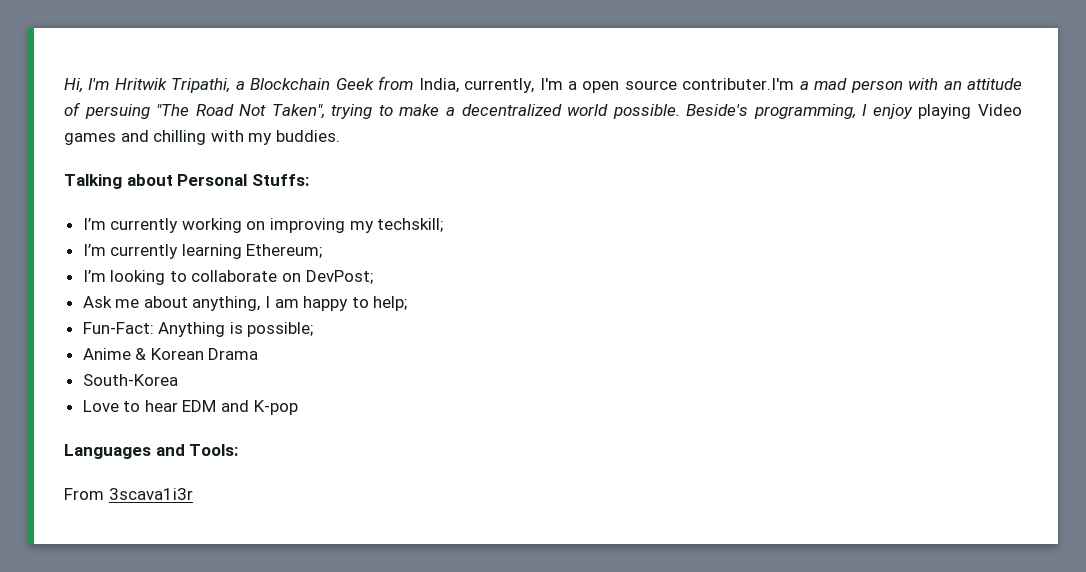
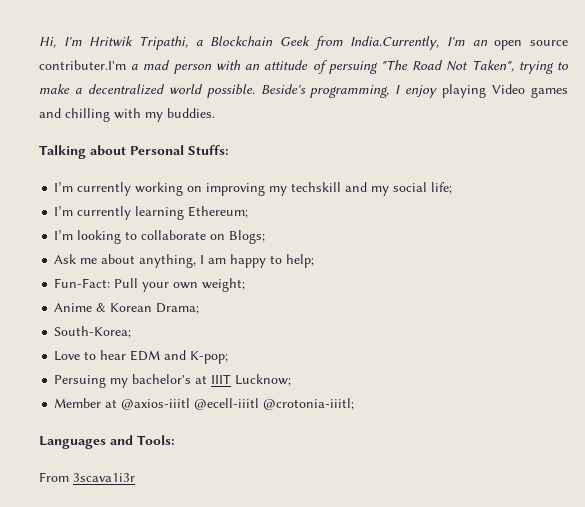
[418,78,577,93] India, currently, I'm a -> [350,36,488,50] India.Currently, I'm an
[377,218,444,232] techskill; -> [291,182,453,196] techskill and my social life;
[305,270,373,284] DevPost; -> [229,230,266,244] Blogs;
[158,322,314,337] Anything is possible; -> [114,278,246,292] Pull your own weight;
[208,348,259,360] [82,374,178,386] Drama // South-Korea -> [156,303,200,314] [54,326,132,338] Drama; // South-Korea;
[253,400,298,415] K-pop -> [190,351,229,364] [54,374,292,388] [54,398,355,410] K-pop; // Persuing my bachelor's at IIIT Lucknow; // Member at @axios-iiitl @ecell-iiitl @crotonia-iiitl;

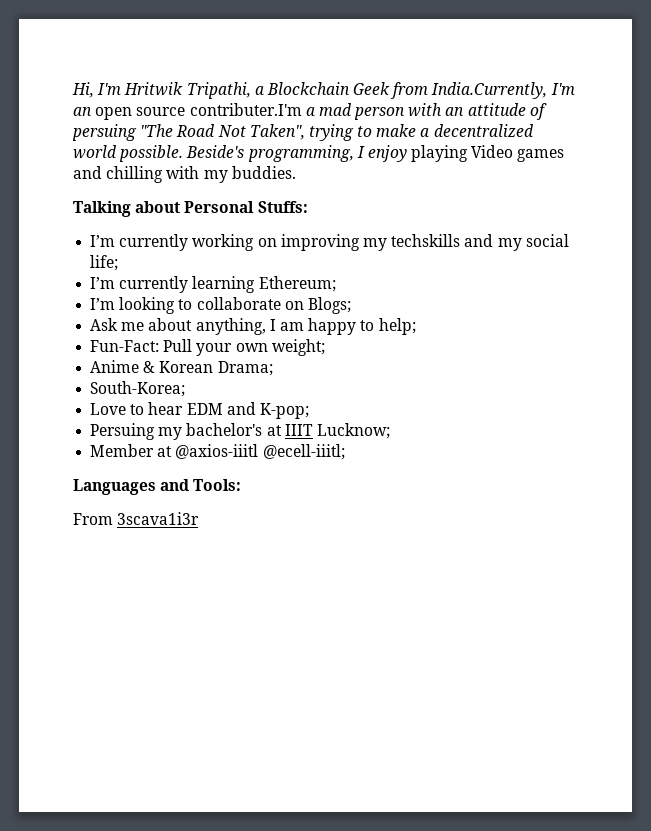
[291,182,342,192] techskill -> [391,234,461,247] techskills
[194,398,355,410] @ecell-iiitl @crotonia-iiitl; -> [262,444,345,460] @ecell-iiitl;

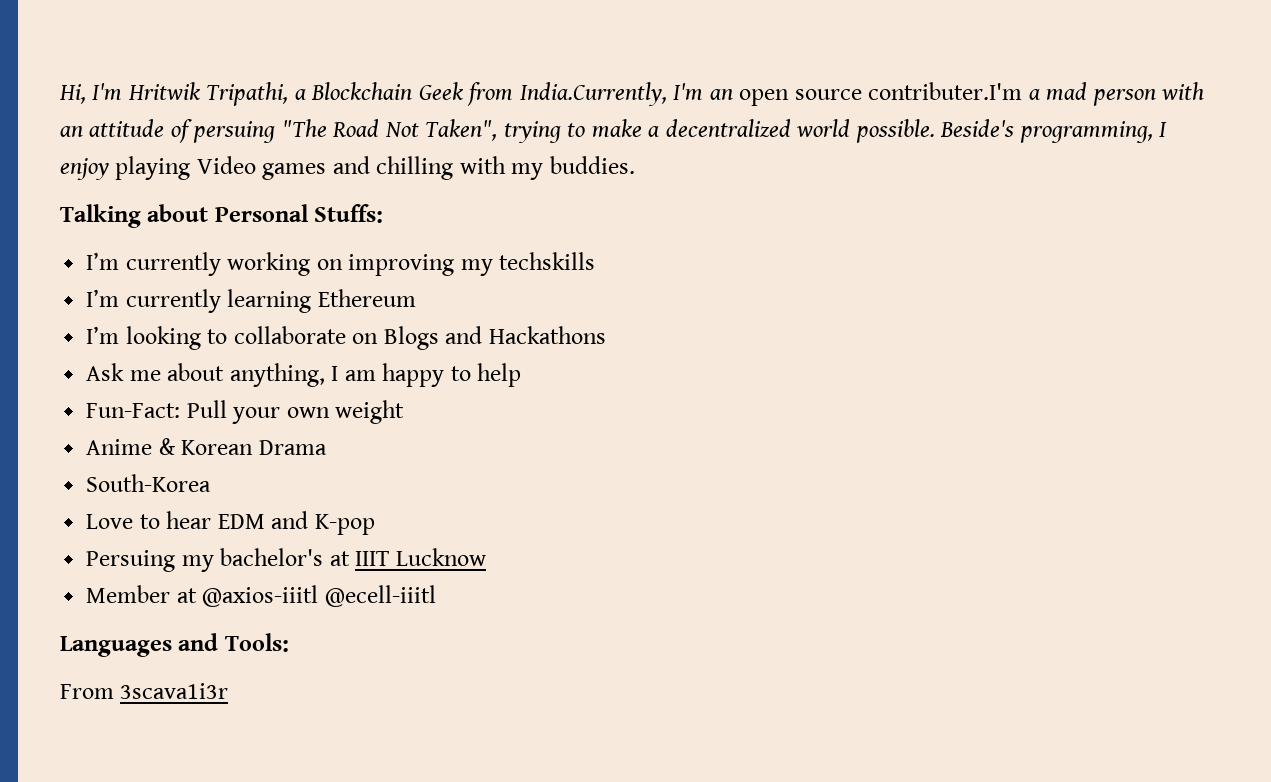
[464,234,569,251] [90,255,119,271] and my social life; -> (596, 261) none
[258,276,336,292] Ethereum; -> [317,289,416,307] Ethereum
[307,297,351,314] Blogs; -> [383,326,606,350] Blogs and Hackathons
[378,318,416,335] help; -> [477,363,522,387] help
[271,339,325,356] weight; -> [335,400,405,424] weight
[217,361,273,376] [90,381,186,397] Drama; // South-Korea; -> [258,440,327,455] [86,474,212,492] Drama // South-Korea
[259,403,309,419] K-pop; -> [314,514,375,535] K-pop
[316,423,390,439] Lucknow; -> [395,548,486,566] Lucknow
[262,444,345,460] @ecell-iiitl; -> [324,585,436,607] @ecell-iiitl

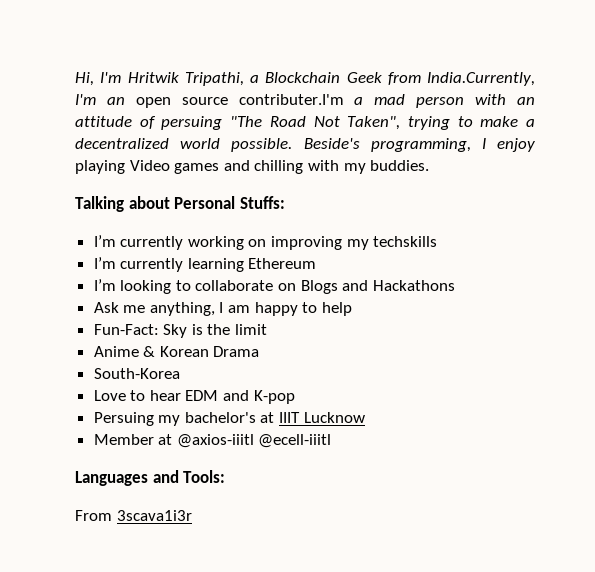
[167,363,225,381] about -> (146, 309) none
[186,400,405,424] Pull your own weight -> [163,324,268,338] Sky is the limit

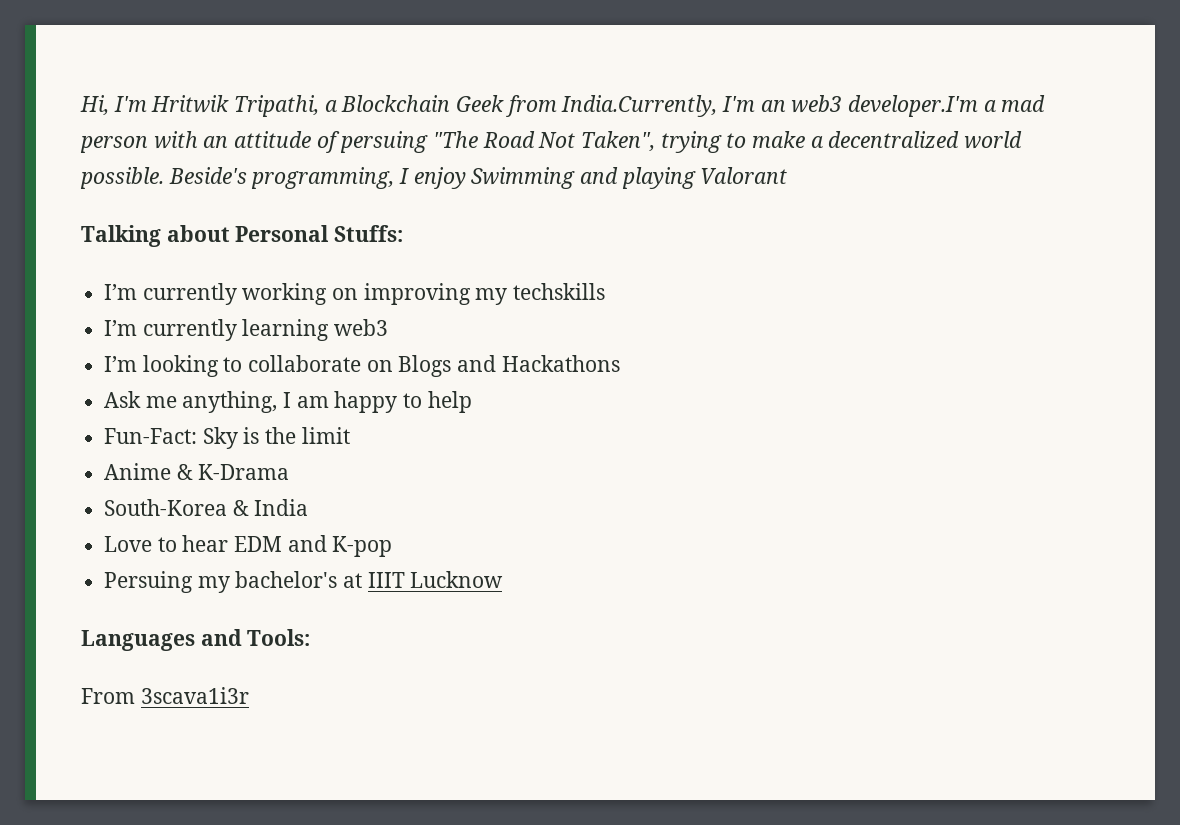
[135,94,344,108] open source contributer.I'm -> [791,95,979,117] web3 developer.I'm
[75,160,430,174] playing Video games and chilling with my buddies. -> [471,167,788,189] Swimming and playing Valorant
[248,258,317,269] Ethereum -> [334,319,389,336] web3
[159,346,260,357] Korean Drama -> [198,464,290,480] K-Drama
(180, 373) none -> [232,499,309,516] & India
[93,434,332,448] // Member at @axios-iiitl @ecell-iiitl -> (504, 579) none

